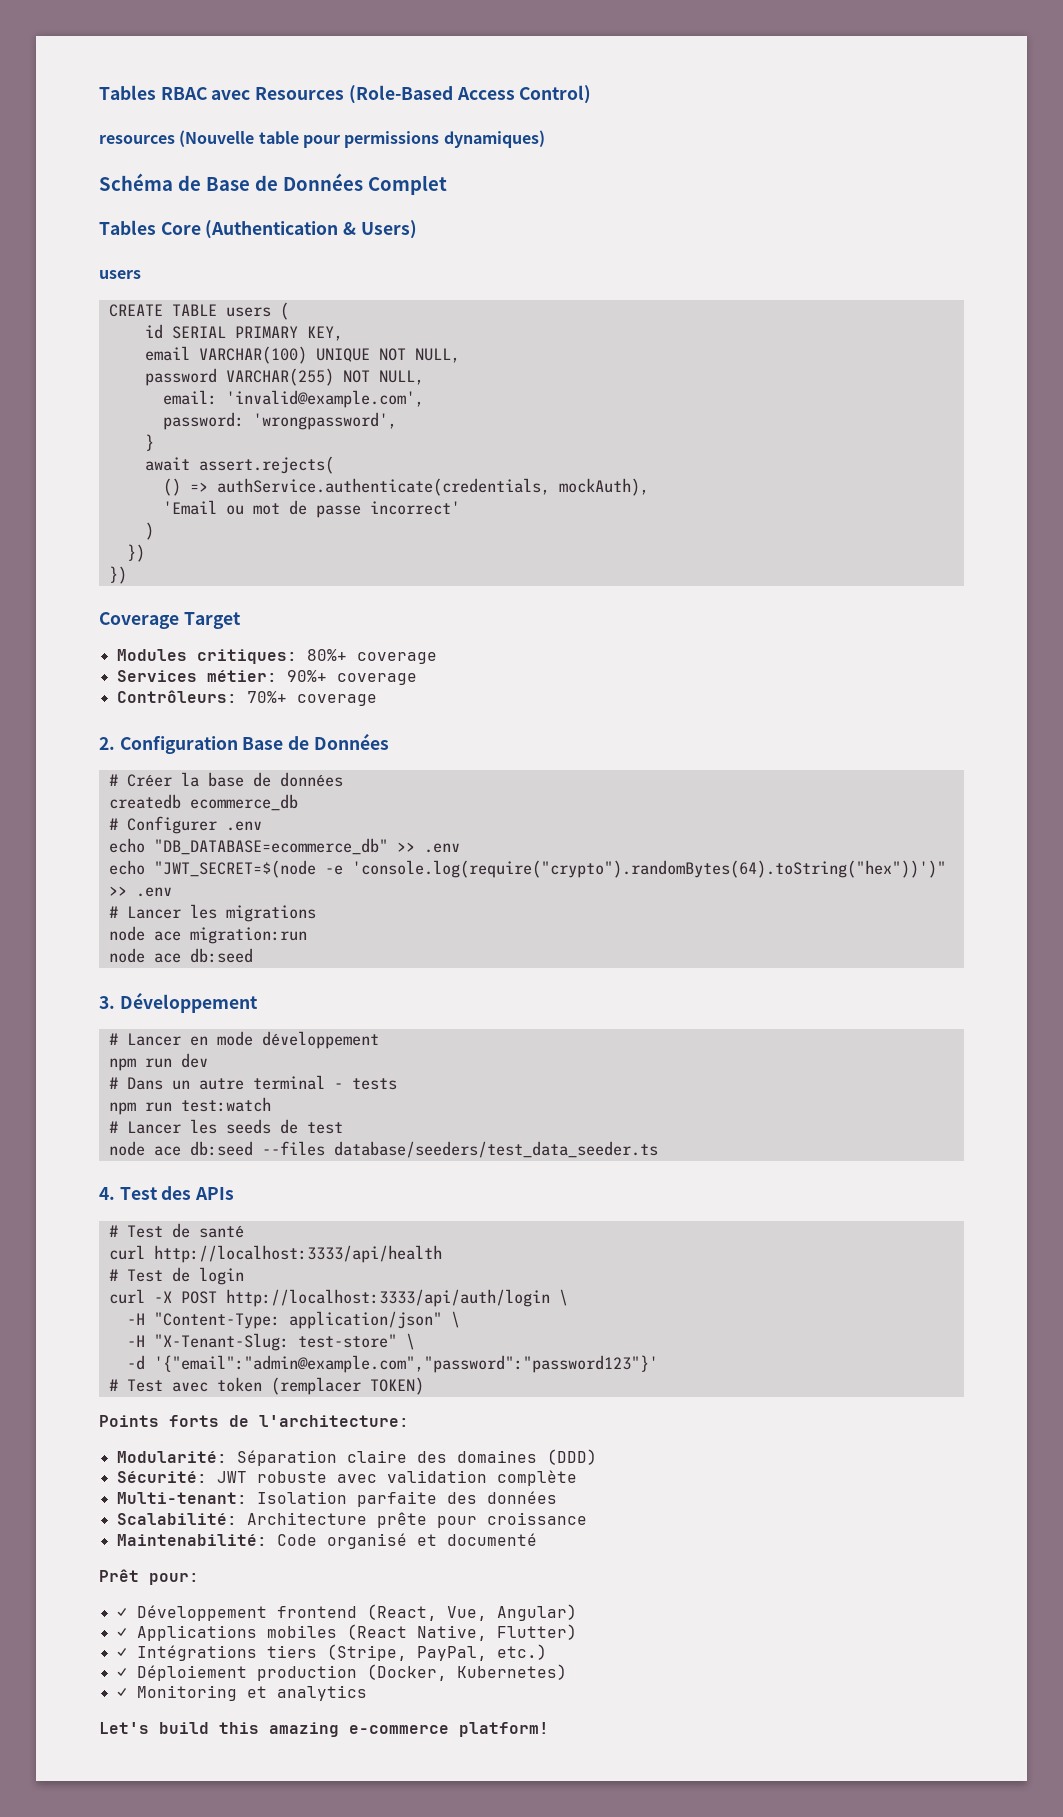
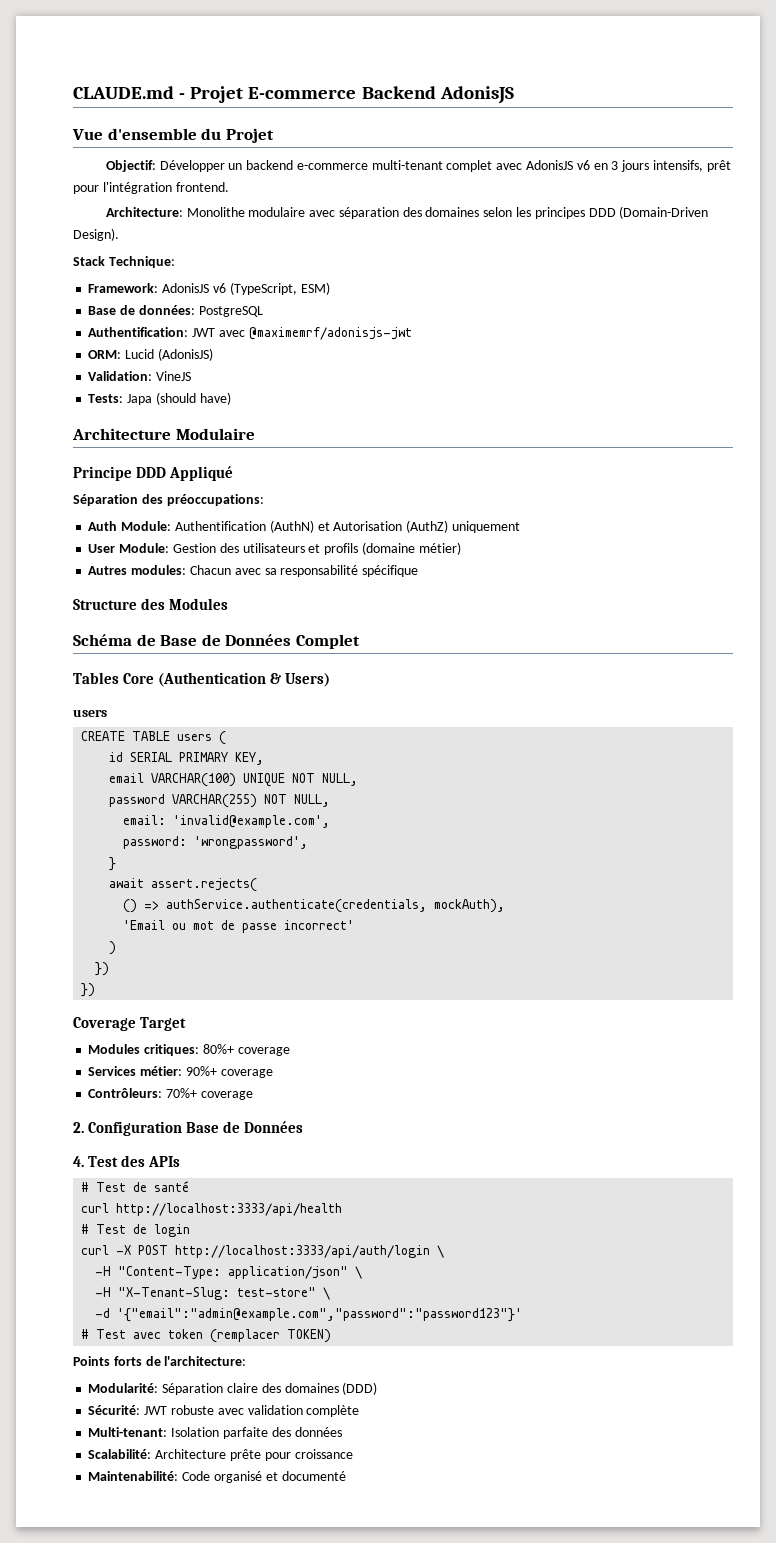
[99,85,592,104] [99,130,545,148] Tables RBAC avec Resources (Role-Based Access Control) // resources (Nouvelle table pour permissions dynamiques) -> [73,86,514,104] [72,128,274,143] [105,160,731,172] [73,182,229,194] [105,206,709,219] [73,228,119,241] [73,256,175,268] [88,282,330,295] [88,305,263,317] [88,327,412,340] [88,348,213,361] [88,371,192,381] [88,392,231,405] [72,428,255,440] [73,466,234,481] [73,494,264,506] [88,520,520,533] [88,542,461,555] [88,565,419,577] [73,598,229,610] CLAUDE.md - Projet E-commerce Backend AdonisJS // Vue d'ensemble du Projet // Objectif: Développer un backend e-commerce multi-tenant complet avec AdonisJS v6 en 3 jours intensifs, prêt pour l'intégration frontend. // Architecture: Monolithe modulaire avec séparation des domaines selon les principes DDD (Domain-Driven Design). // Stack Technique: // Framework: AdonisJS v6 (TypeScript, ESM) // Base de données: PostgreSQL // Authentification: JWT avec @maximemrf/adonisjs-jwt // ORM: Lucid (AdonisJS) // Validation: VineJS // Tests: Japa (should have) // Architecture Modulaire // Principe DDD Appliqué // Séparation des préoccupations: // Auth Module: Authentification (AuthN) et Autorisation (AuthZ) uniquement // User Module: Gestion des utilisateurs et profils (domaine métier) // Autres modules: Chacun avec sa responsabilité spécifique // Structure des Modules
[108,772,343,787] [108,794,298,811] [108,816,262,834] [108,838,460,855] [108,860,946,878] [108,886,172,897] [108,904,316,922] [108,926,307,944] [108,948,253,963] [99,992,258,1013] [108,1031,379,1049] [108,1053,208,1071] [108,1075,397,1090] [108,1097,271,1115] [108,1119,343,1134] [108,1141,658,1158] // # Créer la base de données // createdb ecommerce_db // # Configurer .env // echo "DB_DATABASE=ecommerce_db" >> .env // echo "JWT_SECRET=$(node -e 'console.log(require("crypto").randomBytes(64).toString("hex"))')" >> .env // # Lancer les migrations // node ace migration:run // node ace db:seed // 3. Développement // # Lancer en mode développement // npm run dev // # Dans un autre terminal - tests // npm run test:watch // # Lancer les seeds de test // node ace db:seed --files database/seeders/test_data_seeder.ts -> (304, 1127) none
[99,1569,199,1585] [116,1604,577,1621] [116,1624,577,1641] [116,1644,547,1661] [116,1664,567,1681] [116,1685,367,1701] [99,1722,549,1737] // Prêt pour: // ✓ Développement frontend (React, Vue, Angular) // ✓ Applications mobiles (React Native, Flutter) // ✓ Intégrations tiers (Stripe, PayPal, etc.) // ✓ Déploiement production (Docker, Kubernetes) // ✓ Monitoring et analytics // Let's build this amazing e-commerce platform! -> (346, 1476) none

